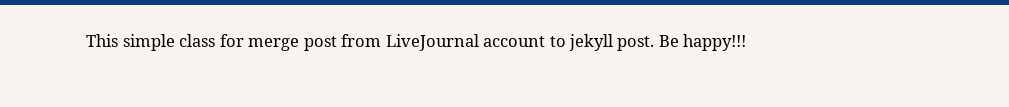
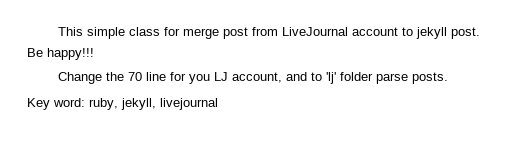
(747, 42) none -> [57,72,448,84] [27,98,218,110] // Change the 70 line for you LJ account, and to 'lj' folder parse posts. // Key word: ruby, jekyll, livejournal

